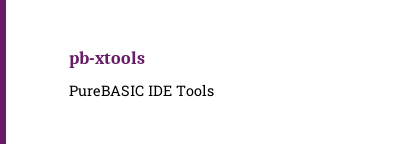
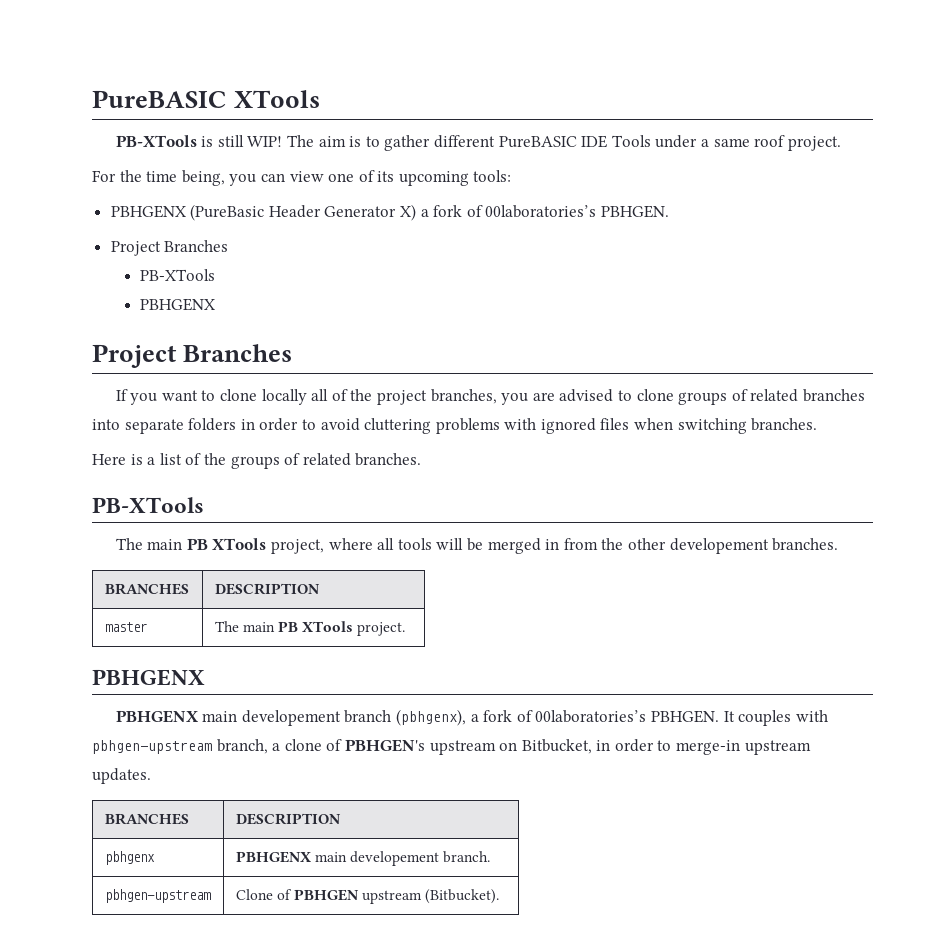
[69,51,145,68] [69,84,214,97] pb-xtools // PureBASIC IDE Tools -> [92,90,321,108] [115,135,841,151] [92,170,512,186] [110,204,670,221] [110,240,229,256] [139,269,215,281] [139,298,215,311] [92,344,293,368] [115,389,865,405] [92,418,818,434] [92,453,422,469] [92,497,204,513] [115,538,839,554] [104,583,189,595] [214,583,320,595] [104,622,147,632] [214,621,406,636] [92,669,205,686] [115,709,828,726] [92,739,811,755] [92,768,151,784] [104,813,189,825] [235,813,341,825] [104,851,155,865] [235,851,491,866] [104,889,211,903] [235,889,500,904] PureBASIC XTools // PB-XTools is still WIP! The aim is to gather different PureBASIC IDE Tools under a same roof project. // For the time being, you can view one of its upcoming tools: // PBHGENX (PureBasic Header Generator X) a fork of 00laboratories’s PBHGEN. // Project Branches // PB-XTools // PBHGENX // Project Branches // If you want to clone locally all of the project branches, you are advised to clone groups of related branches into separate folders in order to avoid cluttering problems with ignored files when switching branches. // Here is a list of the groups of related branches. // PB-XTools // The main PB XTools project, where all tools will be merged in from the other developement branches. // BRANCHES | DESCRIPTION // master | The main PB XTools project. // PBHGENX // PBHGENX main developement branch (pbhgenx), a fork of 00laboratories’s PBHGEN. It couples with pbhgen-upstream branch, a clone of PBHGEN's upstream on Bitbucket, in order to merge-in upstream updates. // BRANCHES | DESCRIPTION // pbhgenx | PBHGENX main developement branch. // pbhgen-upstream | Clone of PBHGEN upstream (Bitbucket).

